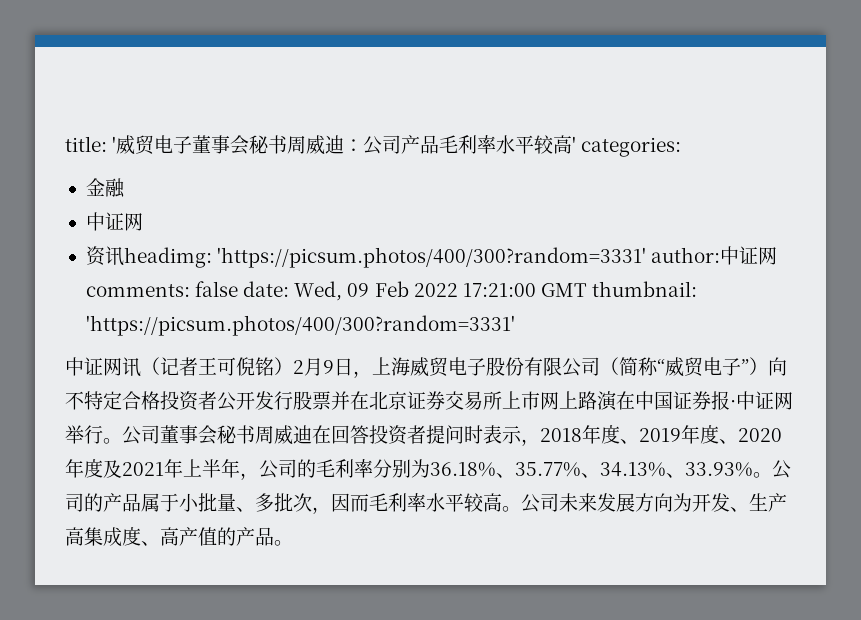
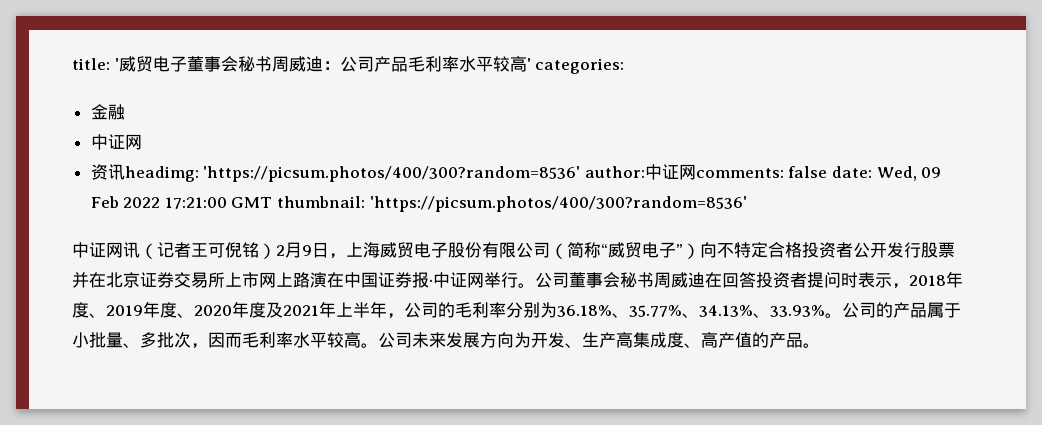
[217,247,647,268] 'https://picsum.photos/400/300?random=3331' -> [203,166,581,182] 'https://picsum.photos/400/300?random=8536'
[85,315,515,336] 'https://picsum.photos/400/300?random=3331' -> [369,196,747,212] 'https://picsum.photos/400/300?random=8536'

